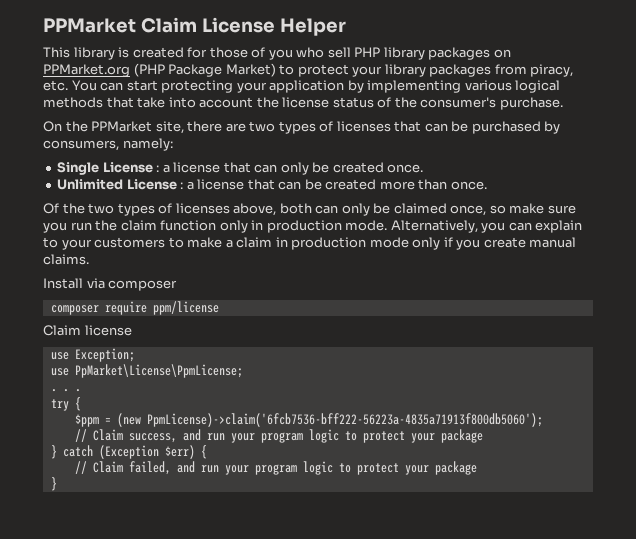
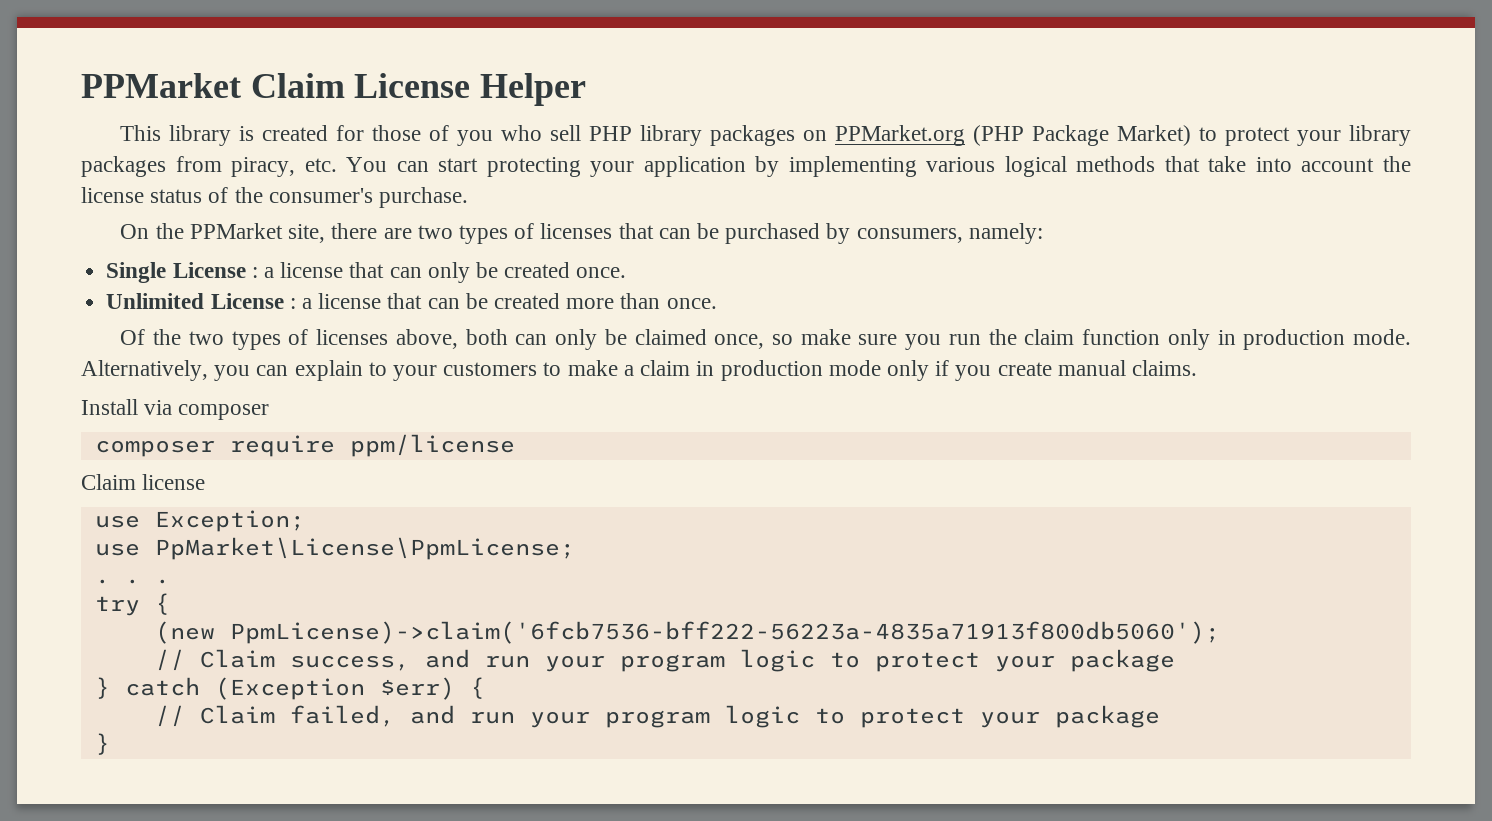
[74,414,111,427] $ppm = -> (170, 604) none

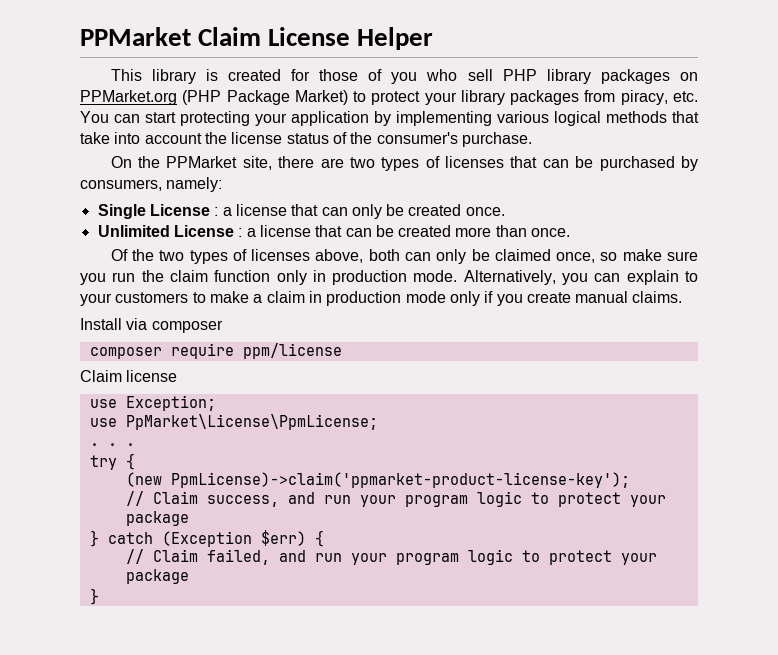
[229,621,1220,644] PpmLicense)->claim('6fcb7536-bff222-56223a-4835a71913f800db5060'); -> [170,472,630,488] PpmLicense)->claim('ppmarket-product-license-key');

